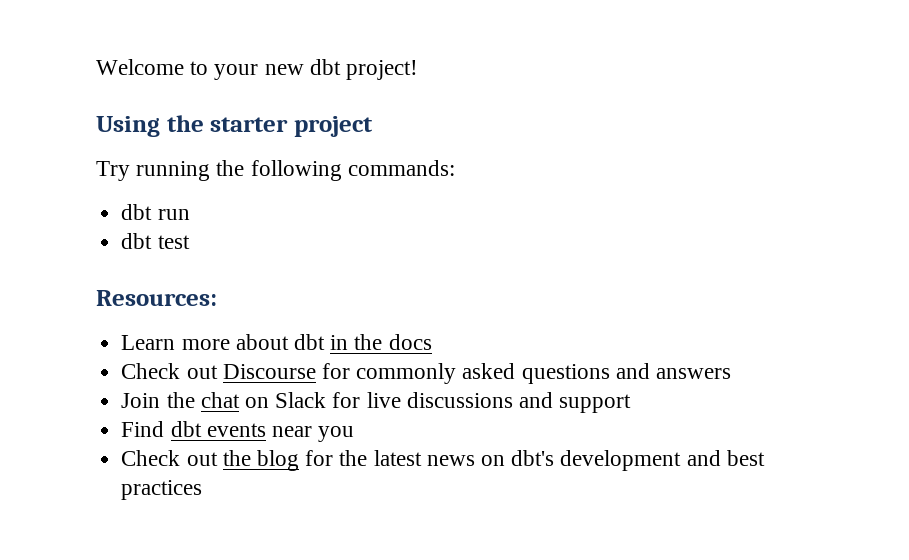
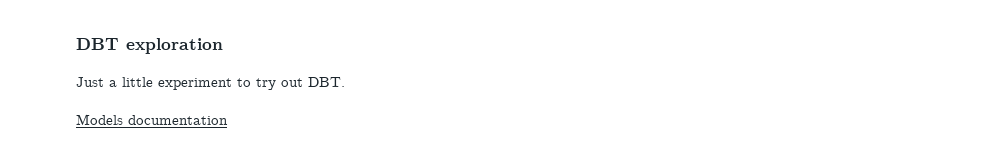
[96,59,419,80] [96,115,373,137] [96,160,455,181] [121,204,190,220] [121,233,190,249] [96,290,217,306] [121,334,432,350] [121,363,731,384] [121,392,632,413] [121,421,355,442] [121,450,765,471] [121,480,203,500] Welcome to your new dbt project! // Using the starter project // Try running the following commands: // dbt run // dbt test // Resources: // Learn more about dbt in the docs // Check out Discourse for commonly asked questions and answers // Join the chat on Slack for live discussions and support // Find dbt events near you // Check out the blog for the latest news on dbt's development and best practices -> [76,38,223,54] [76,77,345,90] [76,114,228,125] DBT exploration // Just a little experiment to try out DBT. // Models documentation

